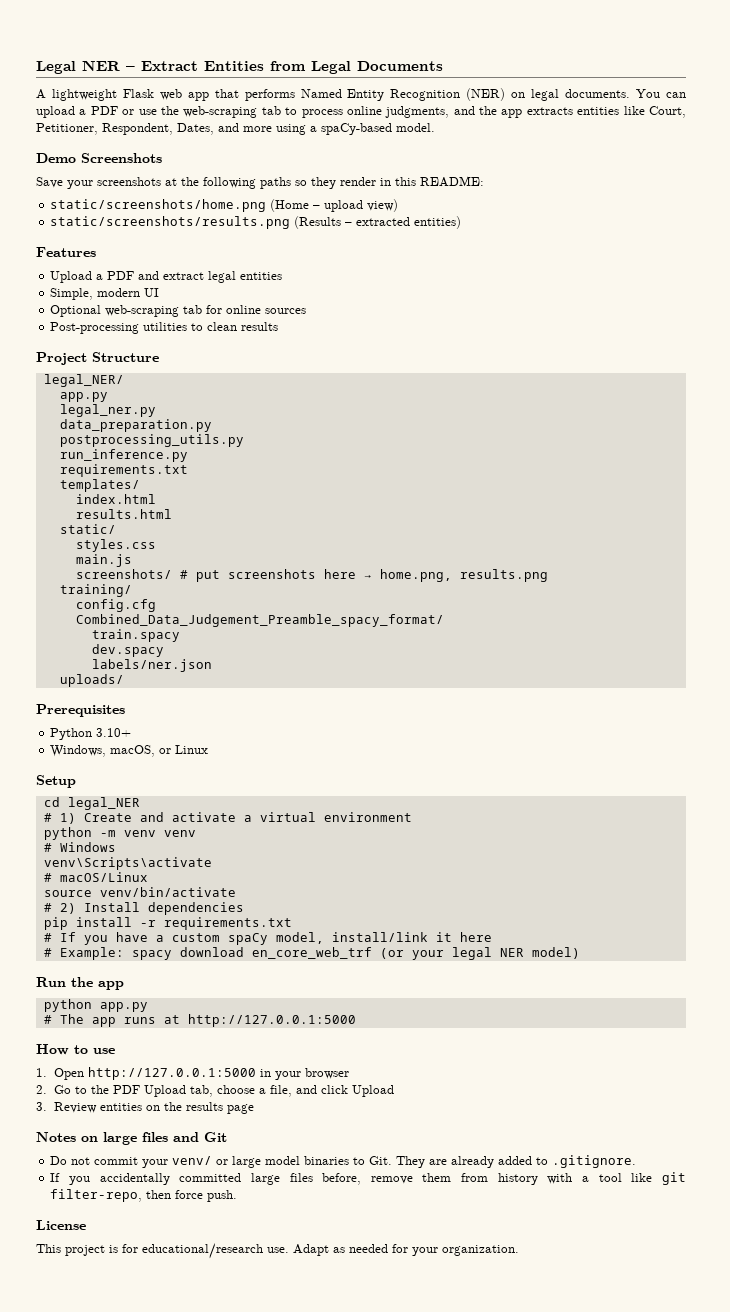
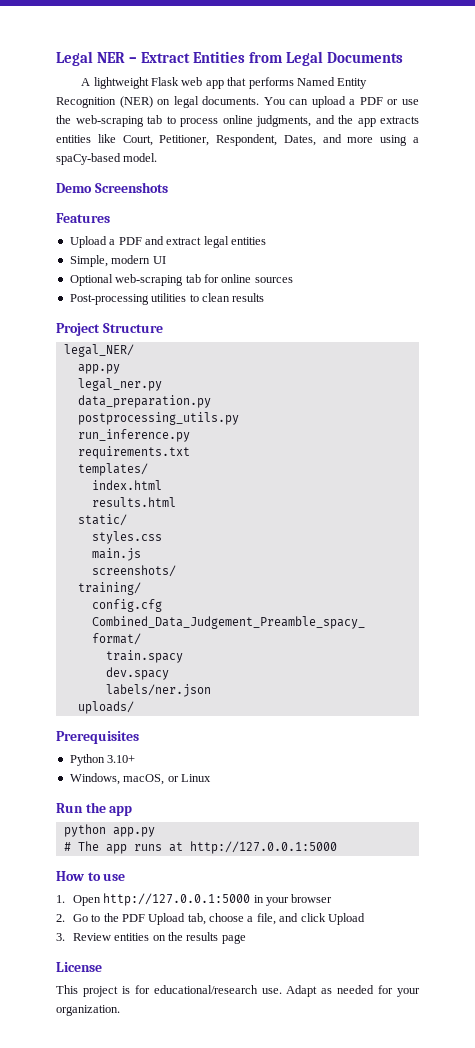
[36,176,484,189] [50,199,399,212] [50,216,462,229] // Save your screenshots at the following paths so they render in this README: // static/screenshots/home.png (Home – upload view) // static/screenshots/results.png (Results – extracted entities) -> (168, 187) none
[179,569,548,582] # put screenshots here → home.png, results.png -> (176, 571) none
[36,775,76,788] [43,797,140,810] [43,812,412,824] [43,827,196,840] [43,842,116,852] [43,857,212,870] [43,872,148,882] [43,887,236,897] [43,902,244,915] [43,917,292,930] [43,932,492,945] [43,947,580,960] // Setup // cd legal_NER // # 1) Create and activate a virtual environment // python -m venv venv // # Windows // venv\Scripts\activate // # macOS/Linux // source venv/bin/activate // # 2) Install dependencies // pip install -r requirements.txt // # If you have a custom spaCy model, install/link it here // # Example: spacy download en_core_web_trf (or your legal NER model) -> (211, 778) none
[36,1132,227,1145] [50,1155,637,1168] [50,1172,686,1185] [50,1189,238,1202] // Notes on large files and Git // Do not commit your venv/ or large model binaries to Git. They are already added to .gitignore. // If you accidentally committed large files before, remove them from history with a tool like git filter-repo, then force push. -> (246, 939) none

